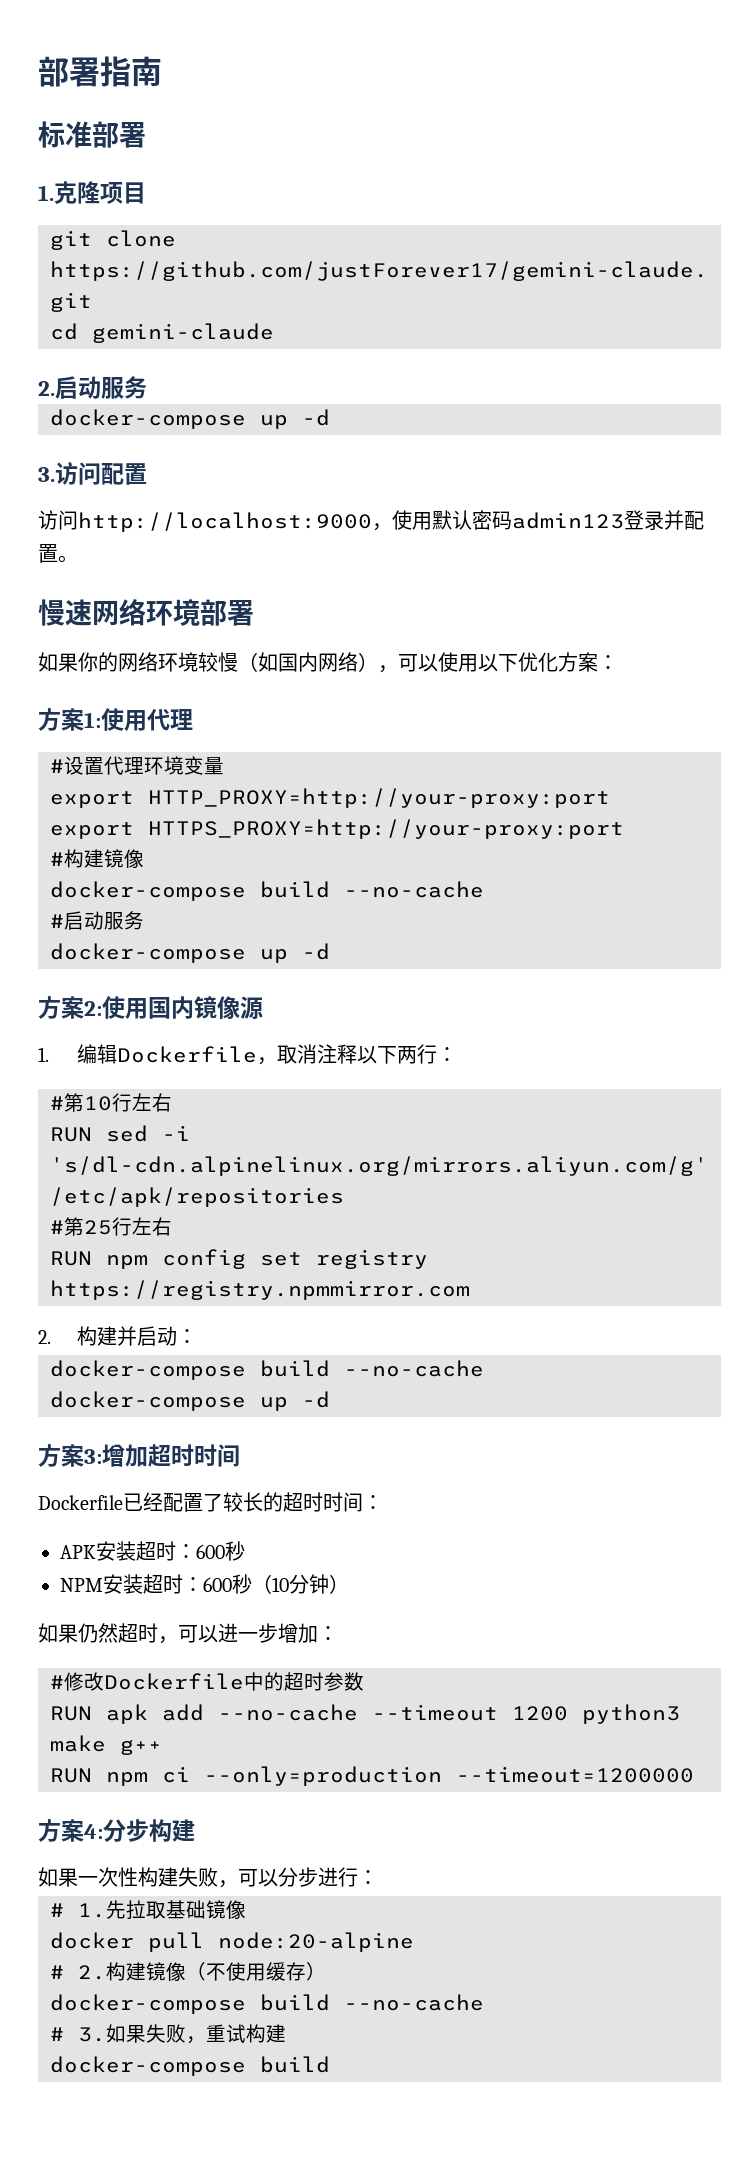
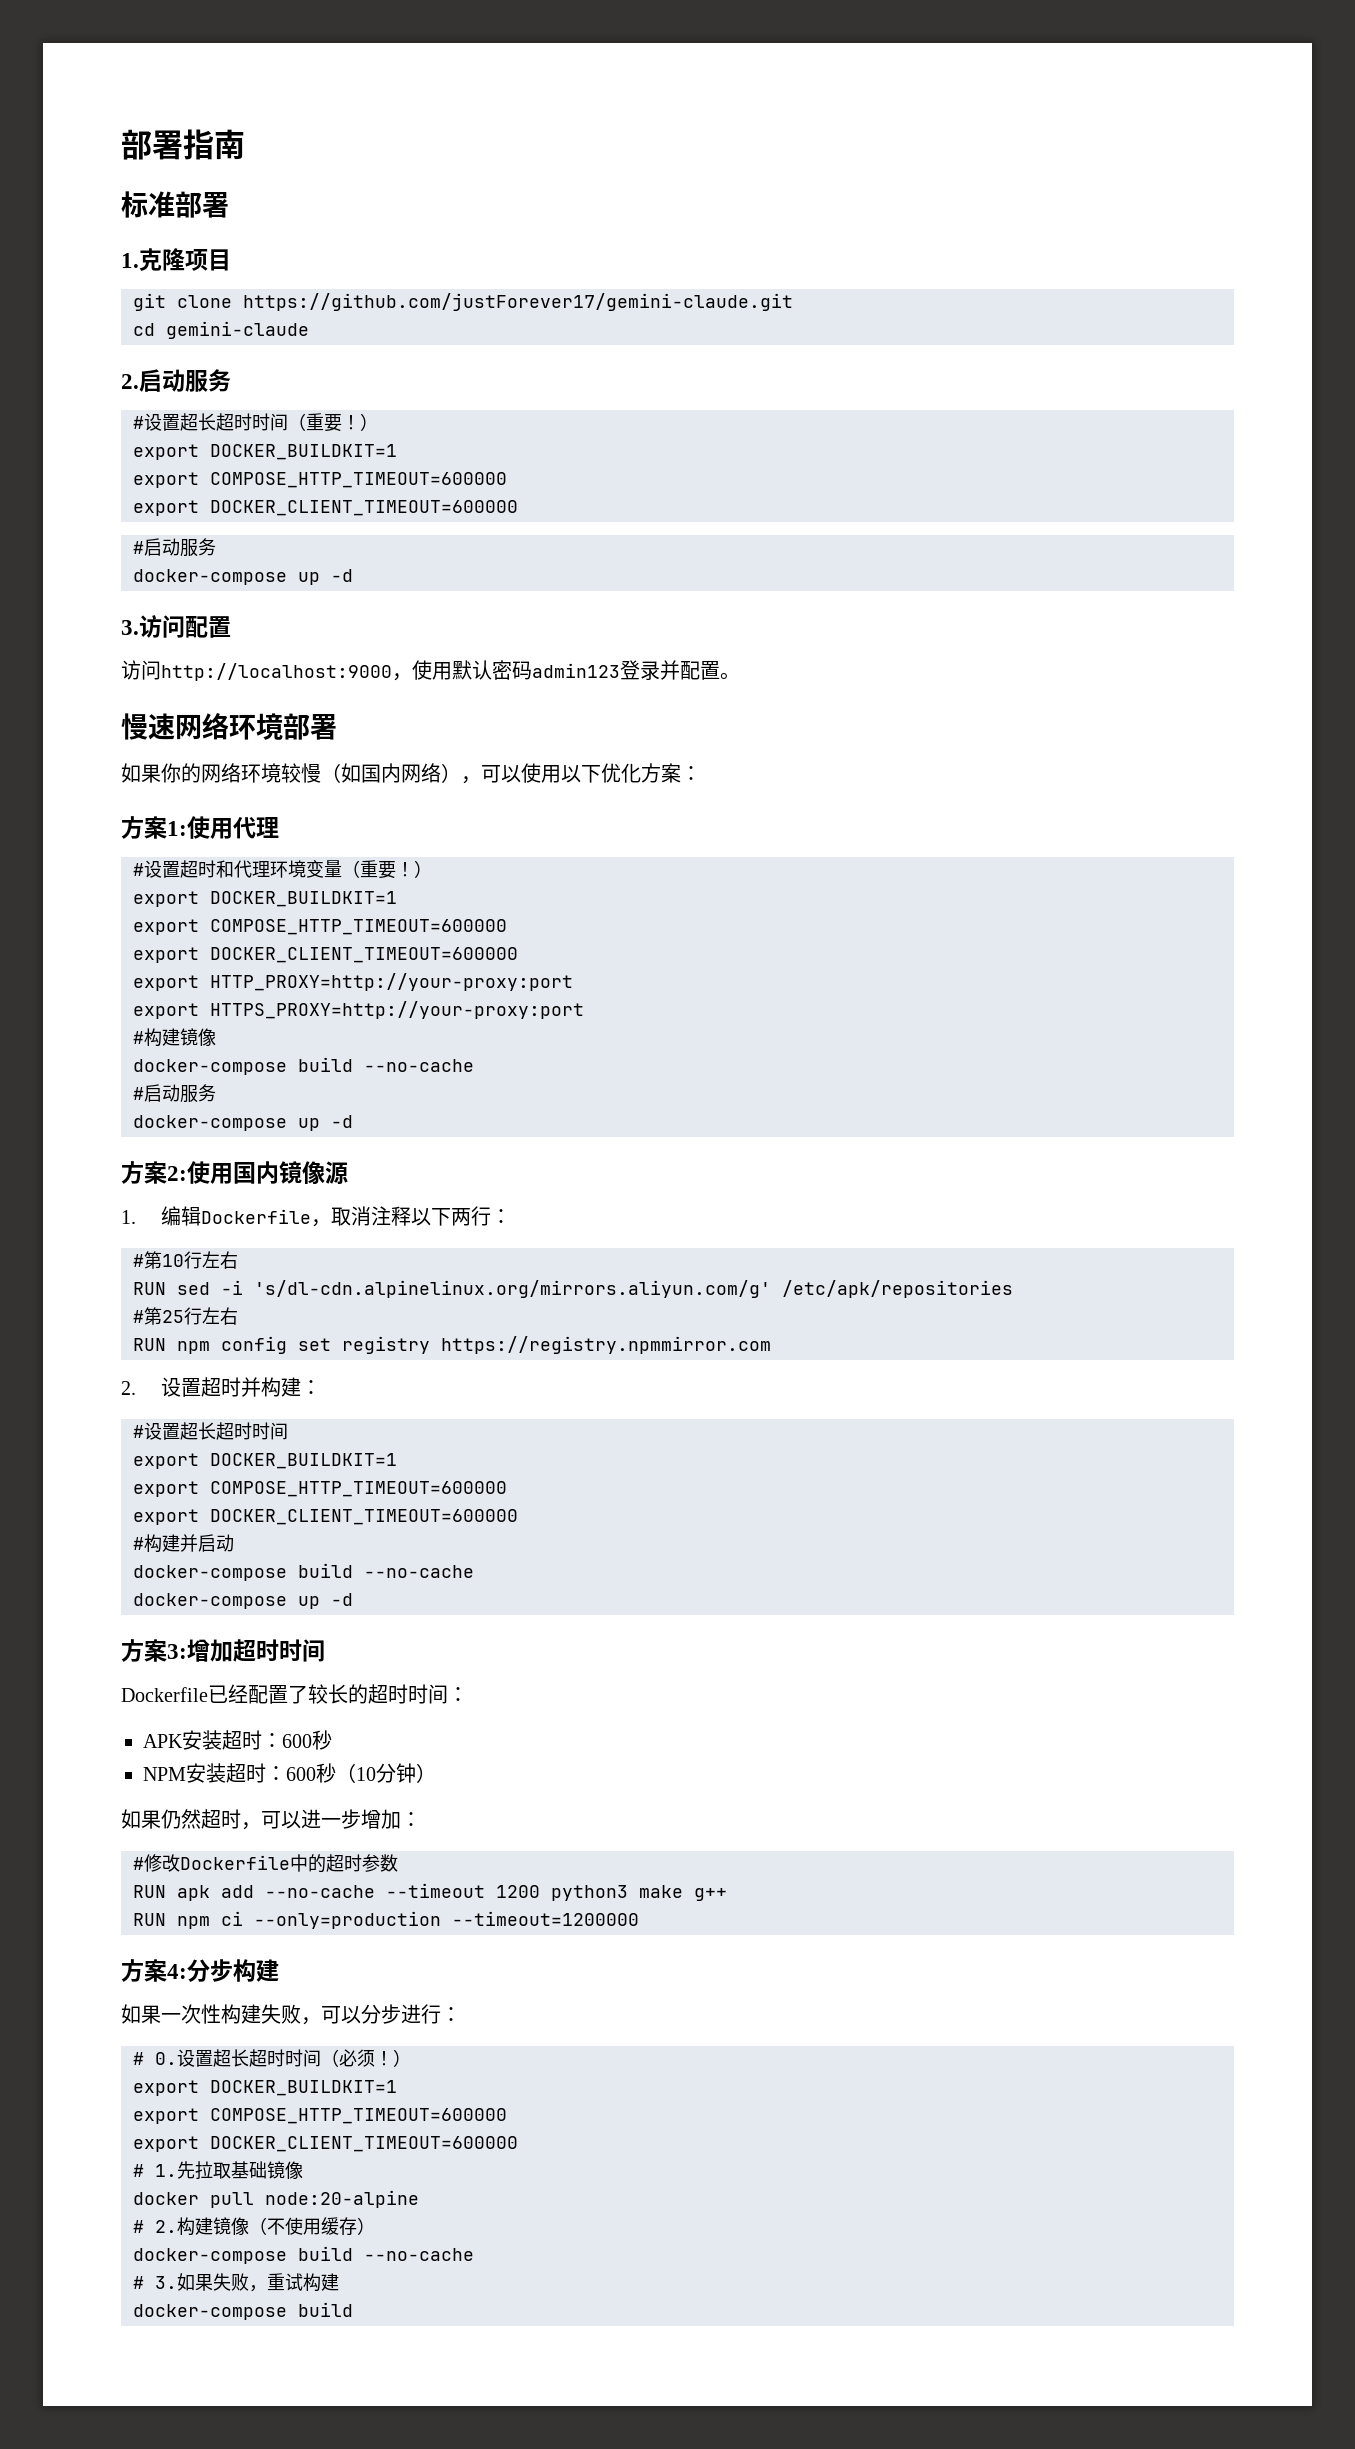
(147, 387) none -> [133,413,378,432] [133,444,397,460] [133,472,507,488] [133,500,518,516] [133,538,216,557] // #设置超长超时时间（重要！） // export DOCKER_BUILDKIT=1 // export COMPOSE_HTTP_TIMEOUT=600000 // export DOCKER_CLIENT_TIMEOUT=600000 // #启动服务
(104, 766) none -> [180,860,234,878] 超时和
(224, 766) none -> [342,860,432,879] [133,891,397,907] [133,919,507,935] [133,947,518,963] （重要！） // export DOCKER_BUILDKIT=1 // export COMPOSE_HTTP_TIMEOUT=600000 // export DOCKER_CLIENT_TIMEOUT=600000
(51, 1337) none -> [160,1377,321,1397] [133,1422,288,1440] [133,1453,397,1469] [133,1481,507,1497] [133,1509,518,1525] [133,1537,144,1550] 设置超时并构建： // #设置超长超时时间 // export DOCKER_BUILDKIT=1 // export COMPOSE_HTTP_TIMEOUT=600000 // export DOCKER_CLIENT_TIMEOUT=600000 // #
[177,1329,198,1344] ： -> (234, 1543) none
(378, 1877) none -> [133,2049,411,2067] [133,2080,397,2096] [133,2108,507,2124] [133,2136,518,2152] // # 0.设置超长超时时间（必须！） // export DOCKER_BUILDKIT=1 // export COMPOSE_HTTP_TIMEOUT=600000 // export DOCKER_CLIENT_TIMEOUT=600000

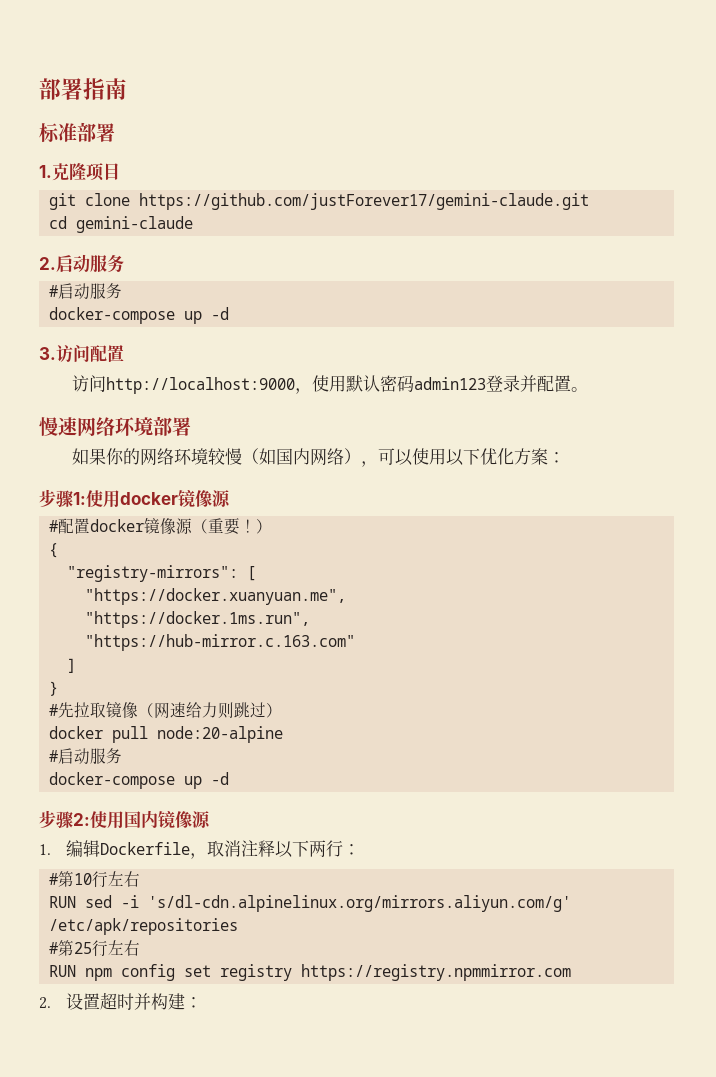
[133,413,378,432] [133,444,397,460] [133,472,507,488] [133,500,518,516] // #设置超长超时时间（重要！） // export DOCKER_BUILDKIT=1 // export COMPOSE_HTTP_TIMEOUT=600000 // export DOCKER_CLIENT_TIMEOUT=600000 -> (124, 263) none
[121,816,167,839] 方案 -> [39,489,73,507] 步骤
[233,817,279,839] [133,860,432,879] [133,891,397,907] [133,919,507,935] [133,947,518,963] [133,973,573,991] [133,1001,584,1019] [133,1028,216,1047] [133,1057,474,1075] [133,1084,216,1103] [133,1115,353,1131] [121,1161,167,1184] 代理 // #设置超时和代理环境变量（重要！） // export DOCKER_BUILDKIT=1 // export COMPOSE_HTTP_TIMEOUT=600000 // export DOCKER_CLIENT_TIMEOUT=600000 // export HTTP_PROXY=http://your-proxy:port // export HTTPS_PROXY=http://your-proxy:port // #构建镜像 // docker-compose build --no-cache // #启动服务 // docker-compose up -d // 方案 -> [120,490,231,507] [49,518,273,535] [49,543,59,558] [67,565,257,582] [85,588,347,605] [85,611,311,628] [85,634,356,651] [67,658,77,673] [49,681,59,696] [49,702,283,719] [49,726,284,743] [49,748,123,765] [49,772,230,789] [39,810,73,828] docker镜像源 // #配置docker镜像源（重要！） // { // "registry-mirrors": [ // "https://docker.xuanyuan.me", // "https://docker.1ms.run", // "https://hub-mirror.c.163.com" // ] // } // #先拉取镜像（网速给力则跳过） // docker pull node:20-alpine // #启动服务 // docker-compose up -d // 步骤
[133,1422,288,1440] [133,1453,397,1469] [133,1481,507,1497] [133,1509,518,1525] [133,1534,234,1553] [133,1563,474,1581] [133,1593,353,1609] [121,1639,325,1662] [121,1684,468,1704] [143,1730,332,1750] [143,1763,436,1783] [121,1809,421,1830] [133,1854,398,1873] [133,1883,727,1901] [133,1911,639,1929] [121,1959,279,1982] [121,2004,461,2025] [133,2049,411,2067] [133,2080,397,2096] [133,2108,507,2124] [133,2136,518,2152] [133,2161,303,2180] [133,2190,419,2208] [133,2217,375,2236] [133,2246,474,2264] [133,2273,339,2292] [133,2302,353,2320] // #设置超长超时时间 // export DOCKER_BUILDKIT=1 // export COMPOSE_HTTP_TIMEOUT=600000 // export DOCKER_CLIENT_TIMEOUT=600000 // #构建并启动 // docker-compose build --no-cache // docker-compose up -d // 方案3:增加超时时间 // Dockerfile已经配置了较长的超时时间： // APK安装超时：600秒 // NPM安装超时：600秒（10分钟） // 如果仍然超时，可以进一步增加： // #修改Dockerfile中的超时参数 // RUN apk add --no-cache --timeout 1200 python3 make g++ // RUN npm ci --only=production --timeout=1200000 // 方案4:分步构建 // 如果一次性构建失败，可以分步进行： // # 0.设置超长超时时间（必须！） // export DOCKER_BUILDKIT=1 // export COMPOSE_HTTP_TIMEOUT=600000 // export DOCKER_CLIENT_TIMEOUT=600000 // # 1.先拉取基础镜像 // docker pull node:20-alpine // # 2.构建镜像（不使用缓存） // docker-compose build --no-cache // # 3.如果失败，重试构建 // docker-compose build -> (203, 1002) none

